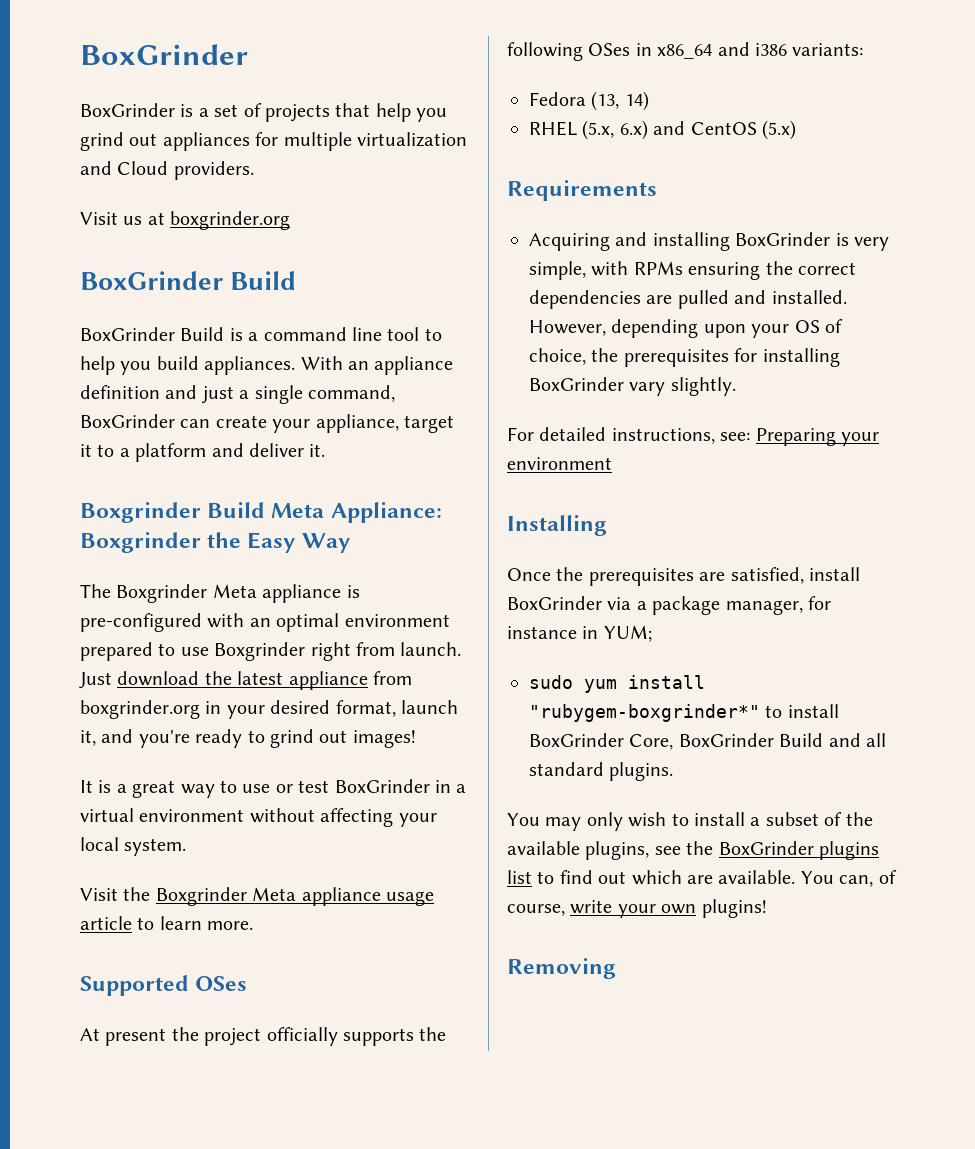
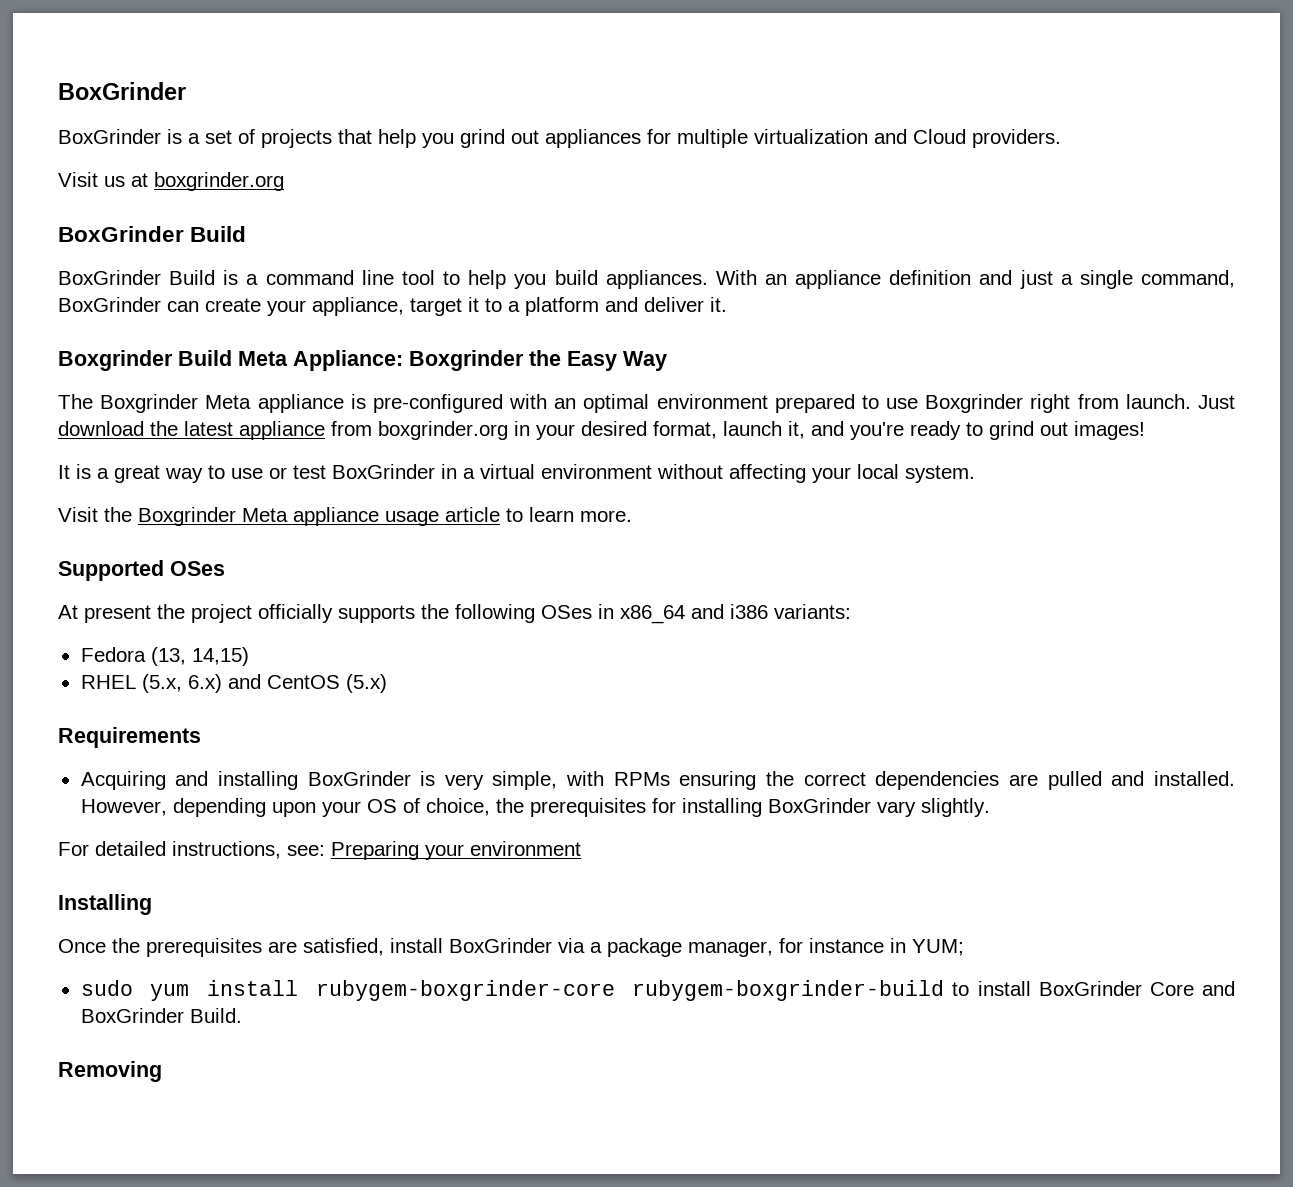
[624,91,649,111] 14) -> [191,647,249,666] 14,15)
[529,704,760,722] "rubygem-boxgrinder*" -> [315,980,945,1001] rubygem-boxgrinder-core rubygem-boxgrinder-build
[629,733,886,750] [529,762,674,781] [507,812,873,831] [507,841,879,860] [507,870,897,887] [507,899,767,918] Core, BoxGrinder Build and all standard plugins. // You may only wish to install a subset of the available plugins, see the BoxGrinder plugins list to find out which are available. You can, of course, write your own plugins! -> [1149,981,1235,996] [80,1008,242,1023] Core and BoxGrinder Build.

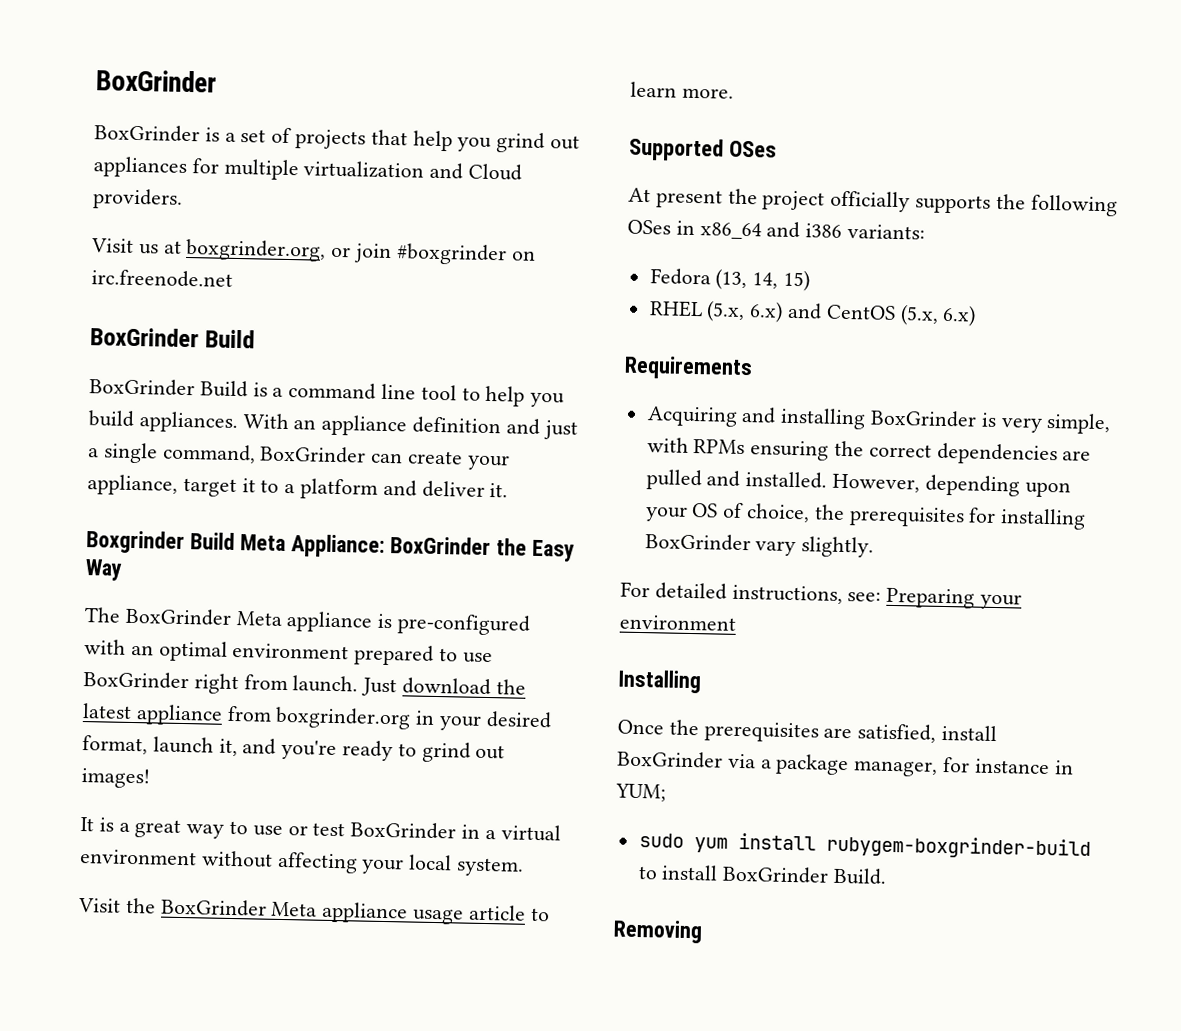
[154,172,284,191] boxgrinder.org -> [185,238,536,266] [91,269,233,288] boxgrinder.org, or join #boxgrinder on irc.freenode.net
[409,350,524,371] Boxgrinder -> [389,536,491,556] BoxGrinder
[100,394,199,413] Boxgrinder -> [124,607,232,626] BoxGrinder
[925,394,1024,413] Boxgrinder -> [83,671,189,690] BoxGrinder
[138,507,236,526] Boxgrinder -> [160,898,267,917] BoxGrinder
[191,647,249,666] 14,15) -> [752,269,811,292] 14, 15)
[345,674,387,693] (5.x) -> [899,304,977,327] (5.x, 6.x)
[315,980,615,1001] rubygem-boxgrinder-core -> (816, 841) none
[1149,981,1235,996] [80,1008,184,1023] Core and BoxGrinder -> (830, 874) none

